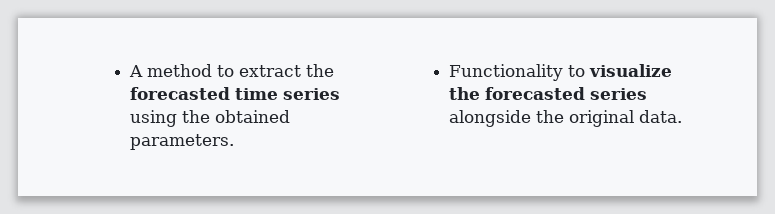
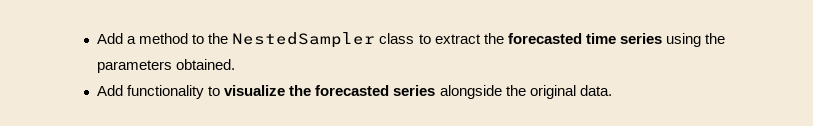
[129,64,213,77] A method -> [97,32,415,48] Add a method to the NestedSampler class
[215,110,291,123] [130,134,235,150] [449,64,564,81] obtained parameters. // Functionality -> [97,59,236,73] [97,85,205,99] parameters obtained. // Add functionality

